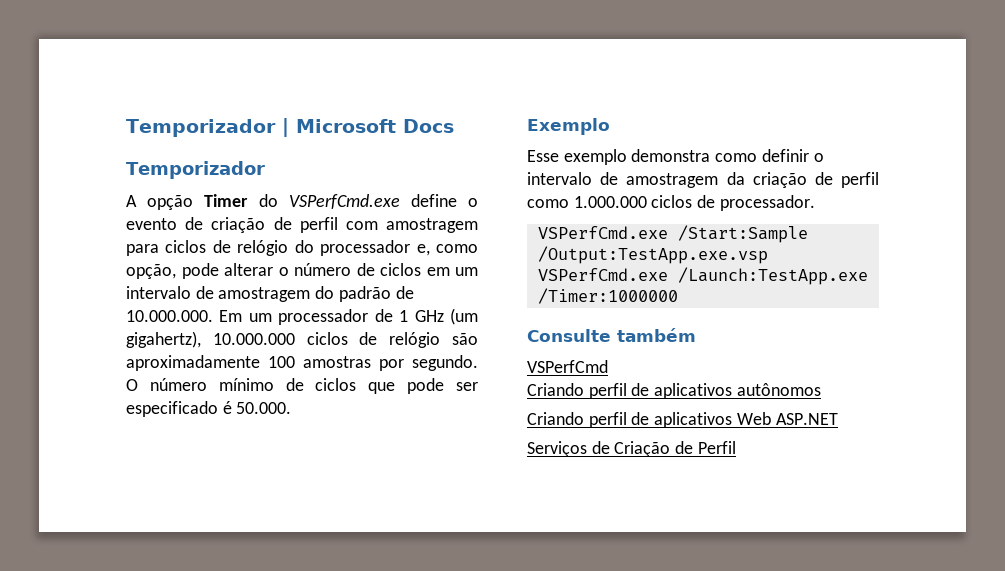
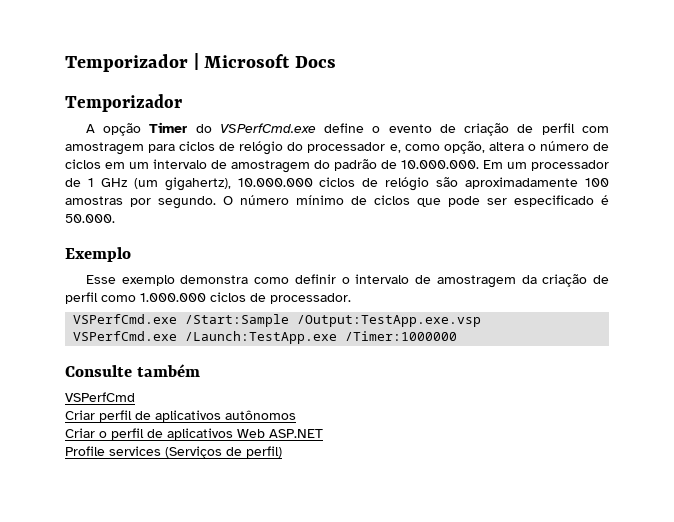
[181,263,273,279] pode alterar -> [488,142,524,151] altera
[527,383,584,396] Criando -> [65,410,95,420] Criar
[527,412,584,425] Criando -> [65,428,107,438] Criar o
[527,441,736,457] Serviços de Criação de Perfil -> [65,446,282,459] Profile services (Serviços de perfil)

